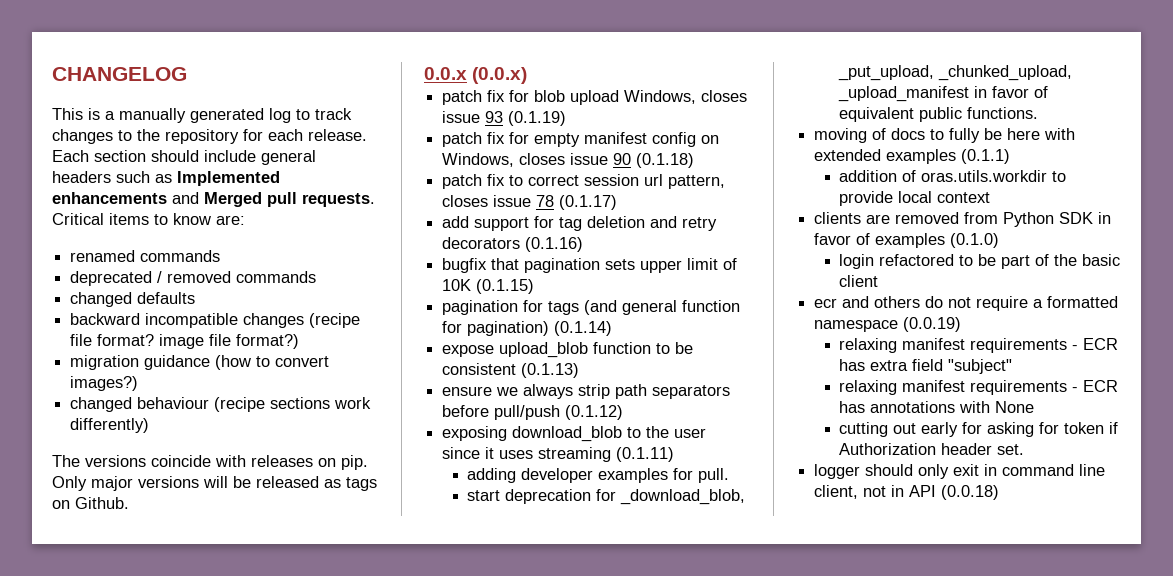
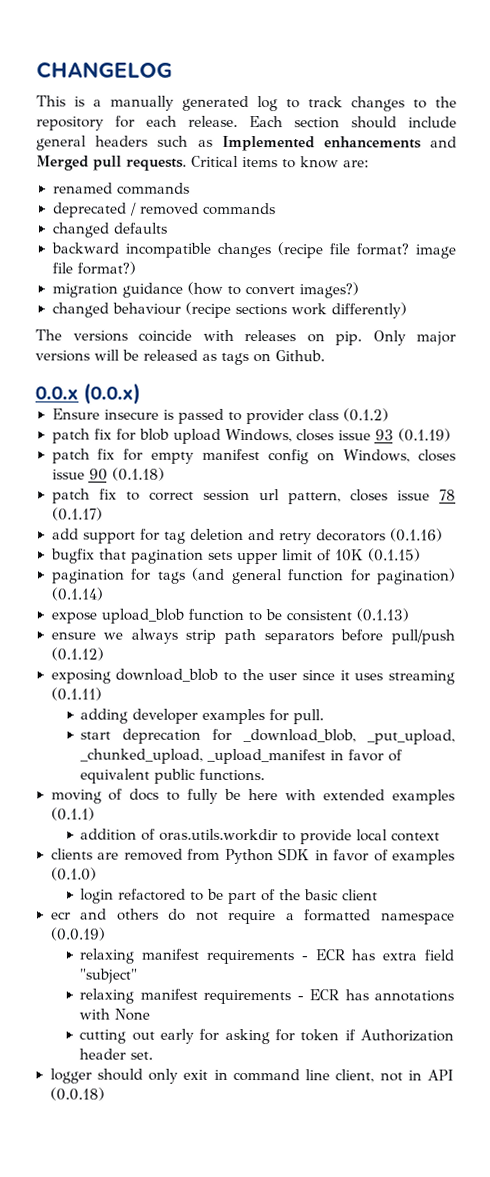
(528, 75) none -> [51,408,389,425] // Ensure insecure is passed to provider class (0.1.2)

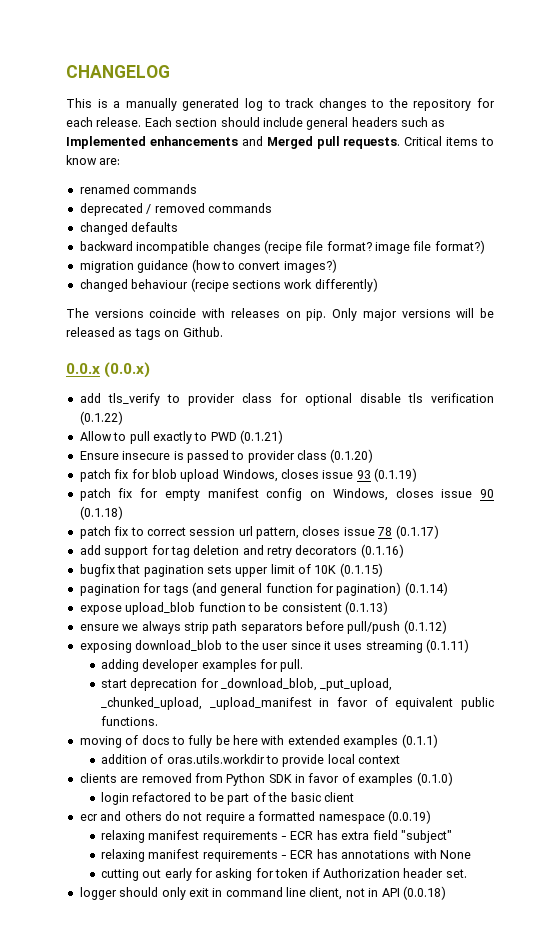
(142, 393) none -> [79,393,494,406] [79,411,123,425] [79,430,283,444] // add tls_verify to provider class for optional disable tls verification (0.1.22) // Allow to pull exactly to PWD (0.1.21)
[342,408,389,422] (0.1.2) -> [330,449,374,463] (0.1.20)

